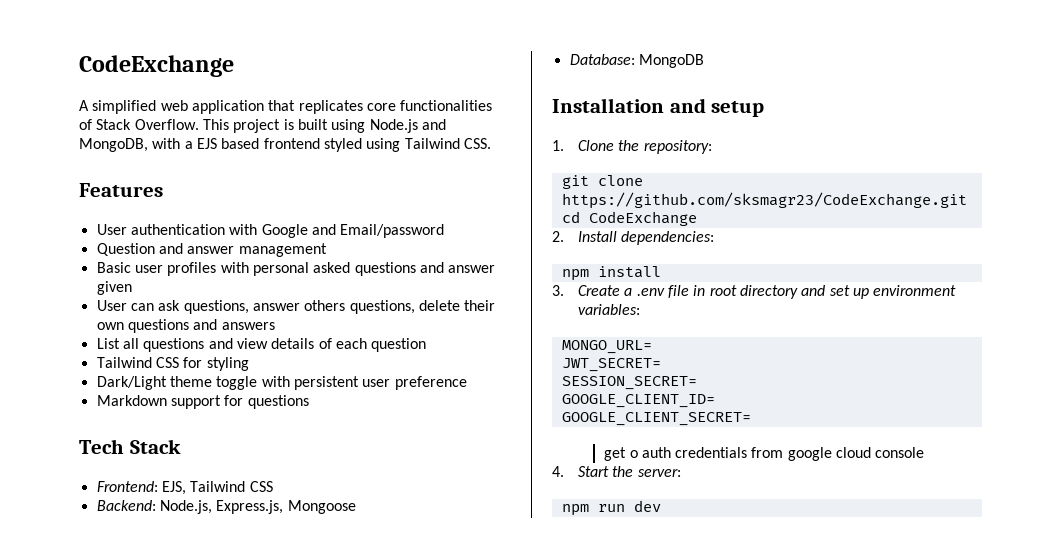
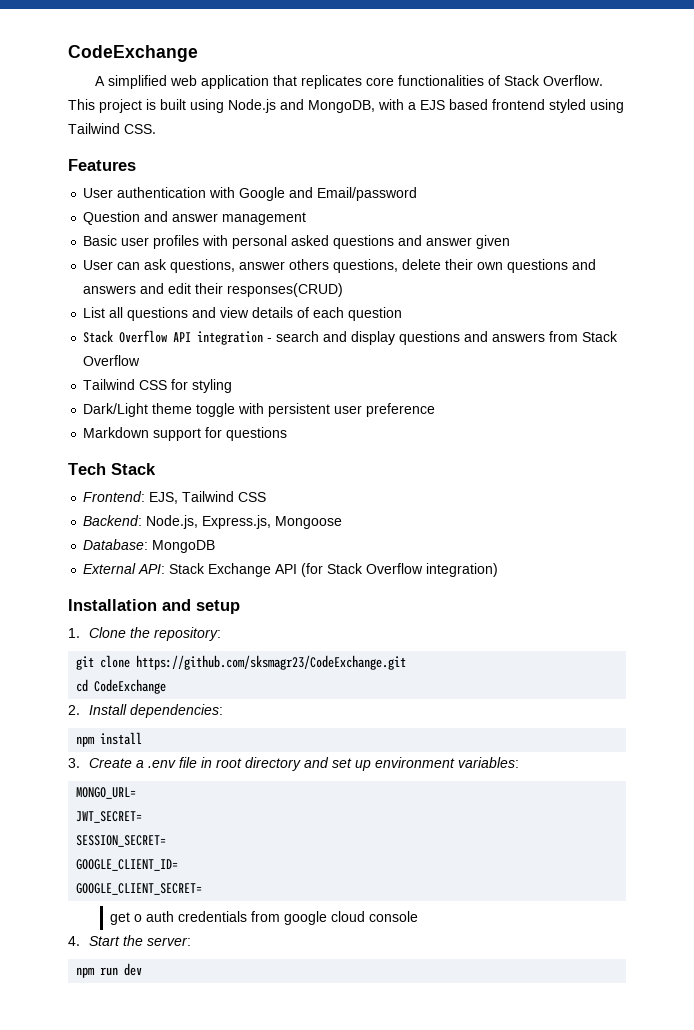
(275, 326) none -> [140,283,344,297] and edit their responses(CRUD)
(427, 345) none -> [83,330,619,345] [83,355,141,366] // Stack Overflow API integration - search and display questions and answers from Stack Overflow
(704, 61) none -> [83,563,499,577] // External API: Stack Exchange API (for Stack Overflow integration)

